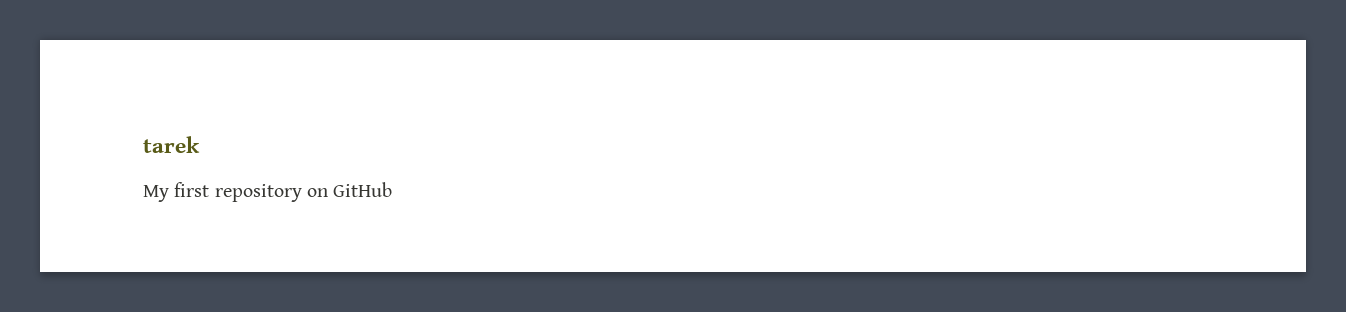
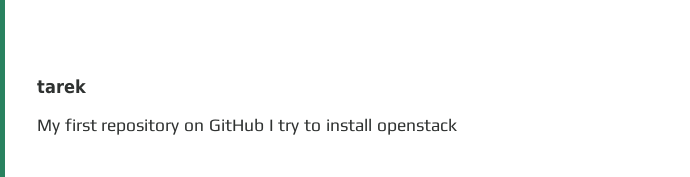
(393, 189) none -> [268,118,457,135] I try to install openstack

